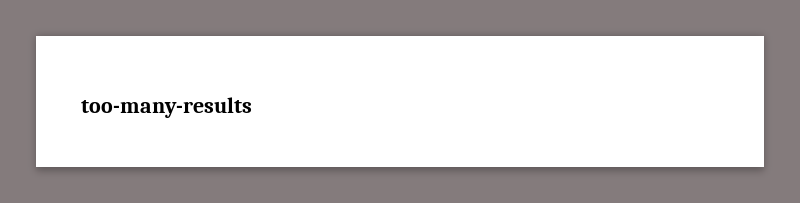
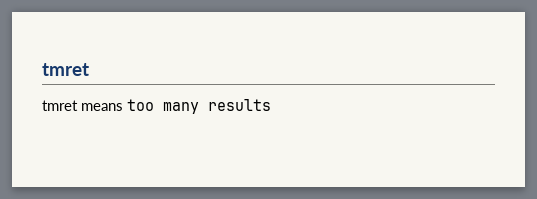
[81,97,252,118] too-many-results -> [42,63,89,76] [42,99,271,114] tmret // tmret means too many results

